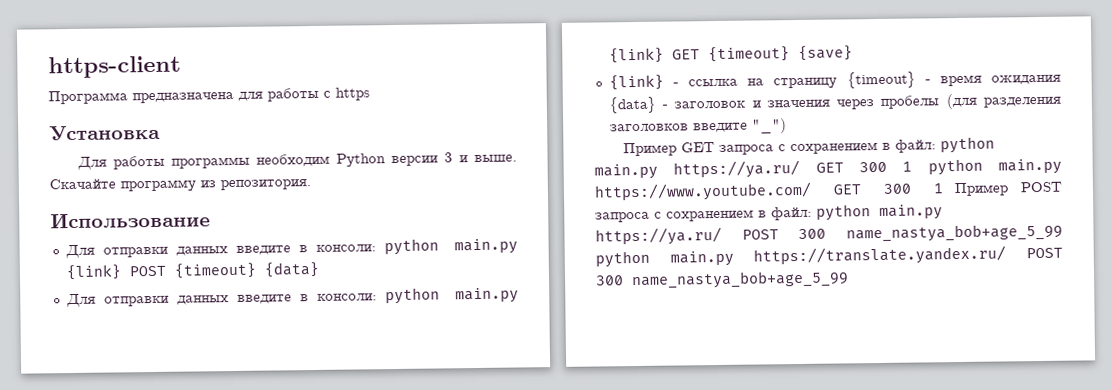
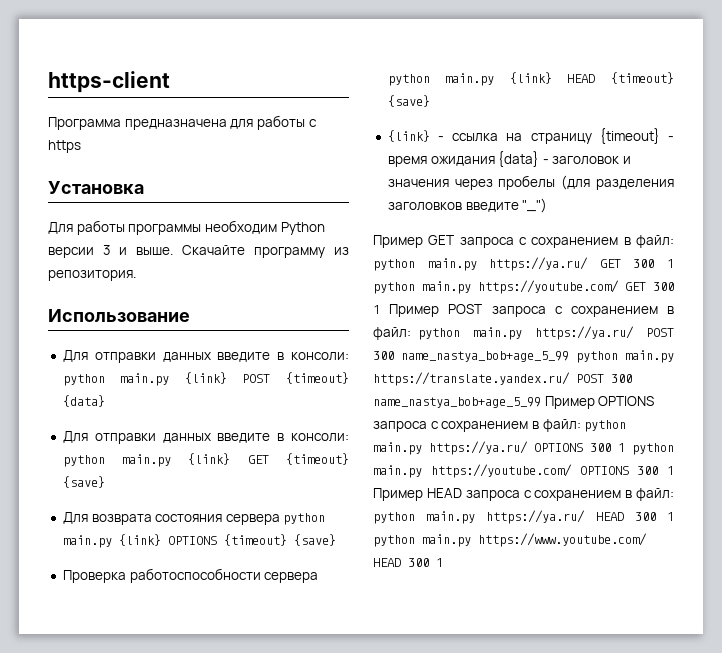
(853, 53) none -> [62,512,326,525] [62,534,336,548] [62,568,319,583] [387,72,674,86] [387,95,430,107] // Для возврата состояния сервера python main.py {link} OPTIONS {timeout} {save} // Проверка работоспособности сервера python main.py {link} HEAD {timeout} {save}
[594,181,812,202] https://www.youtube.com/ -> [478,280,619,294] https://youtube.com/
(849, 280) none -> [544,396,655,409] [373,419,627,432] [373,441,674,455] [373,464,674,478] [373,488,674,501] [373,510,674,524] [373,533,647,547] [373,558,443,567] Пример OPTIONS запроса с сохранением в файл: python main.py https://ya.ru/ OPTIONS 300 1 python main.py https://youtube.com/ OPTIONS 300 1 Пример HEAD запроса с сохранением в файл: python main.py https://ya.ru/ HEAD 300 1 python main.py https://www.youtube.com/ HEAD 300 1

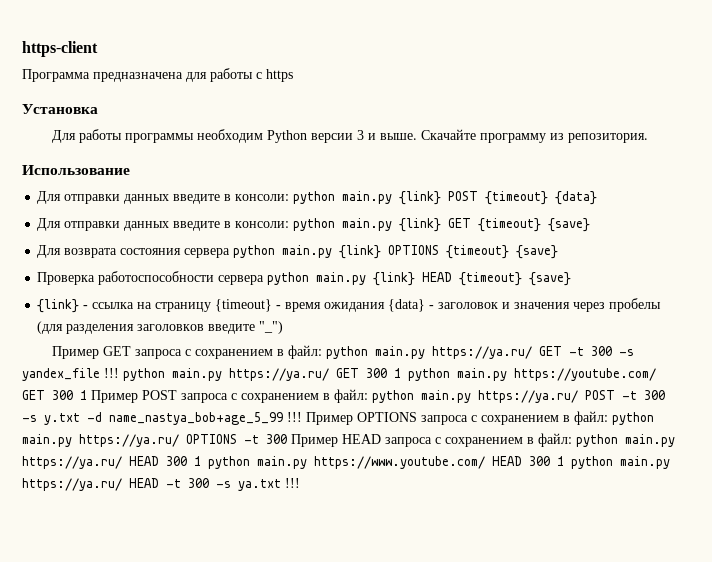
(621, 263) none -> [569,346,635,356] [22,368,359,381] -t 300 -s yandex_file !!! python main.py https://ya.ru/ GET
[373,350,674,363] [373,372,632,386] [373,397,541,408] 300 name_nastya_bob+age_5_99 python main.py https://translate.yandex.ru/ POST 300 name_nastya_bob+age_5_99 -> [622,390,665,400] [22,412,302,425] -t 300 -s y.txt -d name_nastya_bob+age_5_99 !!!
[590,443,674,455] [373,464,674,478] 300 1 python main.py https://youtube.com/ OPTIONS 300 1 -> [244,434,287,444] -t 300
(443, 562) none -> [571,456,670,469] [22,478,300,491] python main.py https://ya.ru/ HEAD -t 300 -s ya.txt !!!

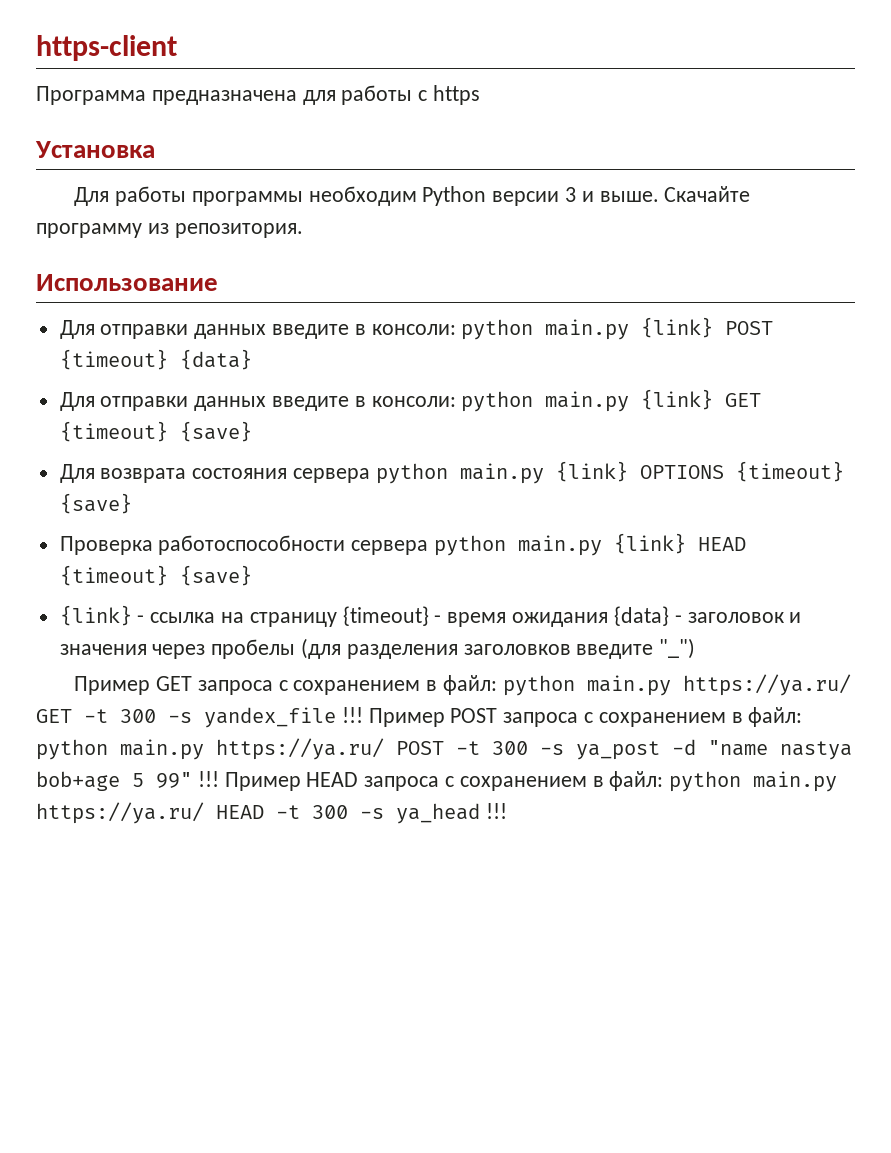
[123,368,656,381] [22,390,87,400] python main.py https://ya.ru/ GET 300 1 python main.py https://youtube.com/ GET 300 1 -> (363, 715) none
[44,411,654,425] [22,434,287,447] y.txt -d name_nastya_bob+age_5_99 !!! Пример OPTIONS запроса с сохранением в файл: python main.py https://ya.ru/ OPTIONS -t 300 -> [576,739,852,760] [36,771,219,791] ya_post -d "name nastya bob+age 5 99" !!!
[166,456,670,469] [22,478,281,491] 300 1 python main.py https://www.youtube.com/ HEAD 300 1 python main.py https://ya.ru/ HEAD -t 300 -s ya.txt -> [276,803,480,824] -t 300 -s ya_head

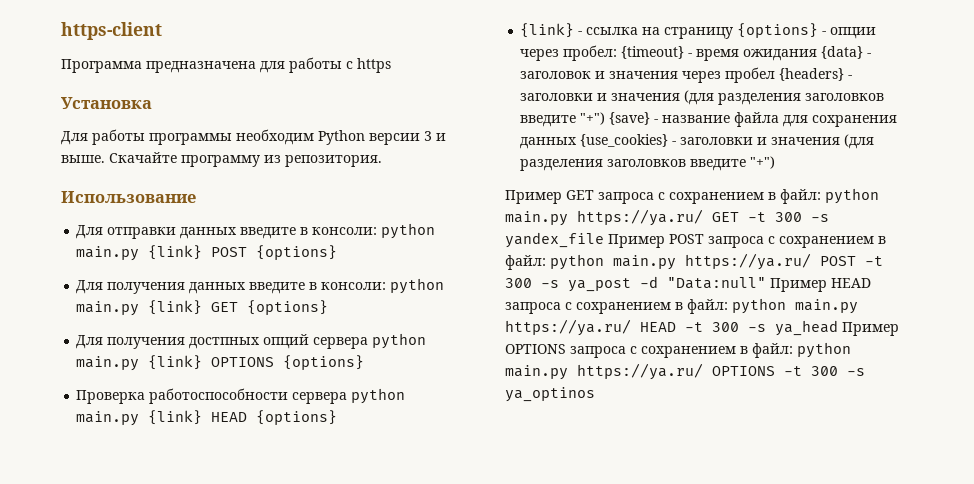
[59,349,252,370] [59,392,189,411] {timeout} {data} // Для отправки -> [256,245,338,260] [76,280,186,294] {options} // Для получения
[59,421,252,442] [59,464,288,483] {timeout} {save} // Для возврата состояния -> [247,300,329,315] [76,334,310,349] {options} // Для получения достпных опций
[735,461,844,482] [59,493,132,514] {timeout} {save} -> [283,355,365,370] {options}
[59,565,252,586] {timeout} {save} -> [256,410,338,425] {options}
(337, 619) none -> [737,23,877,39] [520,45,618,61] {options} - опции через пробел:
[211,638,696,659] пробелы (для разделения заголовков введите "_") -> [725,67,853,83] [520,90,885,105] [520,112,898,127] [520,134,875,149] [520,156,776,171] пробел {headers} - заголовки и значения (для разделения заголовков введите "+") {save} - название файла для сохранения данных {use_cookies} - заголовки и значения (для разделения заголовков введите "+")
[341,707,363,723] !!! -> (604, 240) none
[708,740,852,760] [36,771,219,791] "name nastya bob+age 5 99" !!! -> [667,277,766,289] "Data:null"
[485,803,507,819] !!! -> [842,322,899,336] [505,342,851,358] [505,363,865,380] [505,387,595,402] Пример OPTIONS запроса с сохранением в файл: python main.py https://ya.ru/ OPTIONS -t 300 -s ya_optinos

